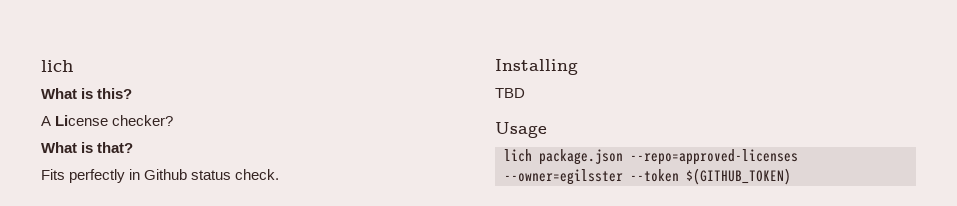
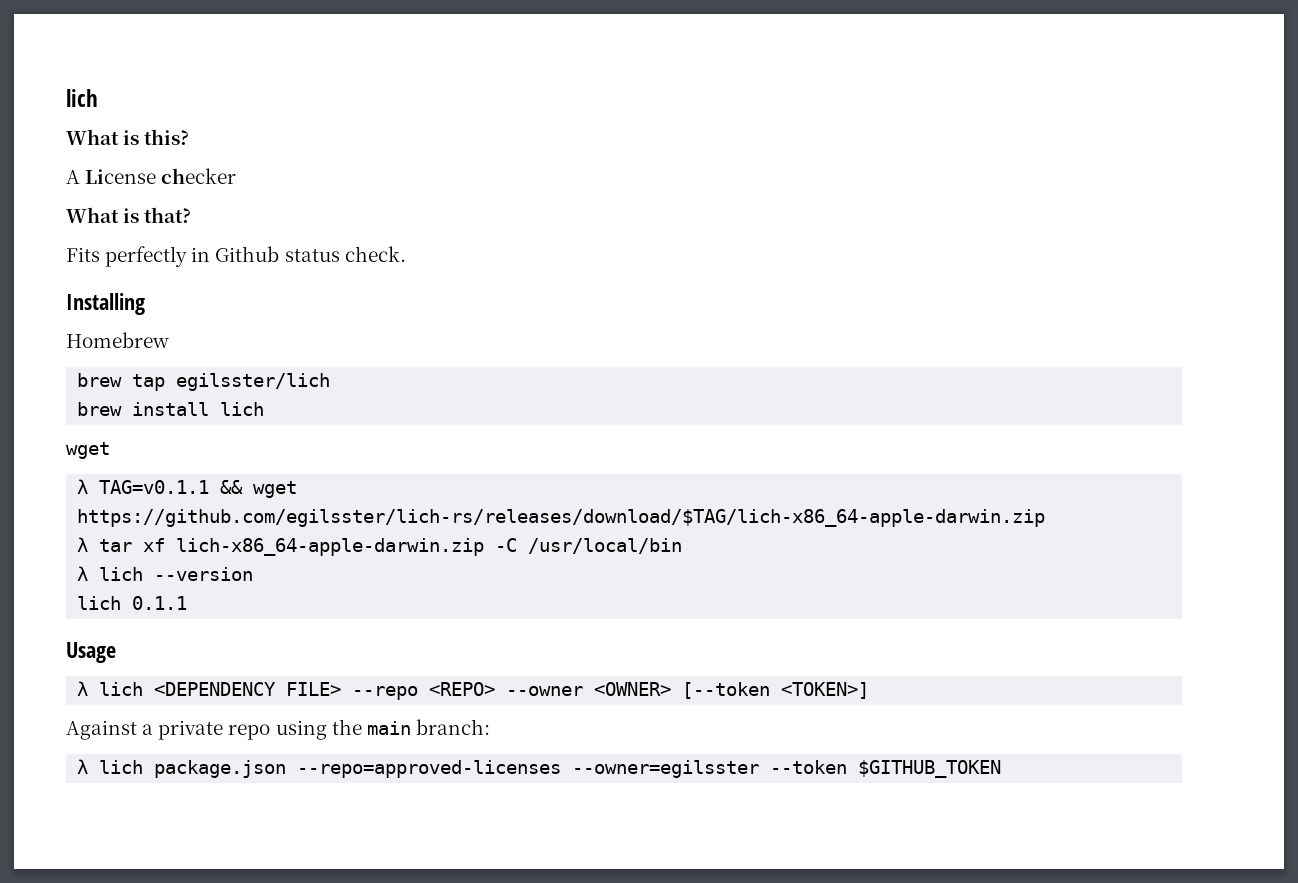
[112,115,174,126] checker? -> [161,168,237,184] checker
[495,88,525,98] [495,122,547,138] TBD // Usage // -> [66,332,169,348] [77,373,331,391] [77,402,265,416] [66,442,110,459] [77,479,298,498] [77,509,1046,527] [77,537,683,556] [77,566,254,581] [77,596,188,610] [66,642,116,663] [77,681,870,700] [66,719,490,740] [77,759,89,774] Homebrew // brew tap egilsster/lich // brew install lich // wget // λ TAG=v0.1.1 && wget https://github.com/egilsster/lich-rs/releases/download/$TAG/lich-x86_64-apple-darwin.zip // λ tar xf lich-x86_64-apple-darwin.zip -C /usr/local/bin // λ lich --version // lich 0.1.1 // Usage // λ lich <DEPENDENCY FILE> --repo <REPO> --owner <OWNER> [--token <TOKEN>] // Against a private repo using the main branch: // λ
[686,168,791,185] $(GITHUB_TOKEN) -> [858,760,1002,778] $GITHUB_TOKEN

